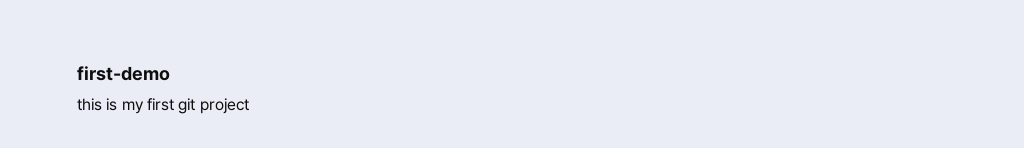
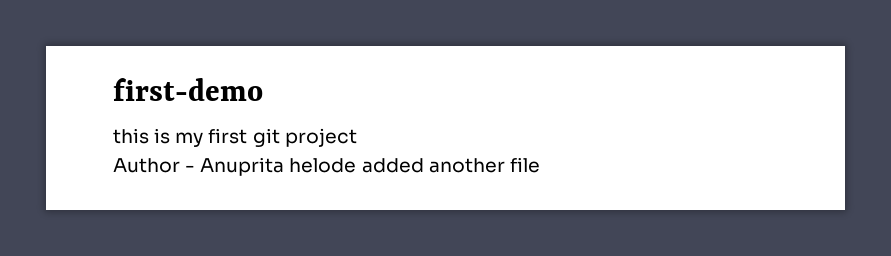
(249, 106) none -> [113,157,540,176] // Author - Anuprita helode added another file

